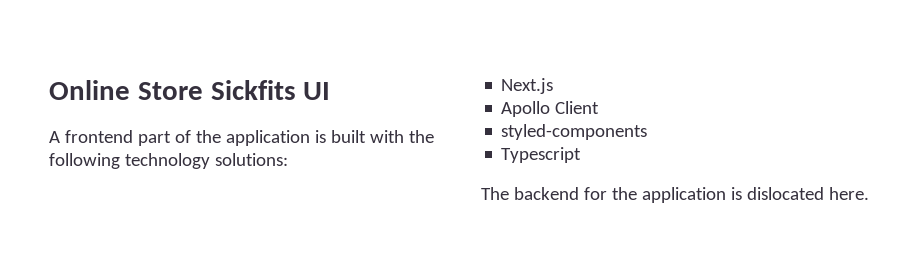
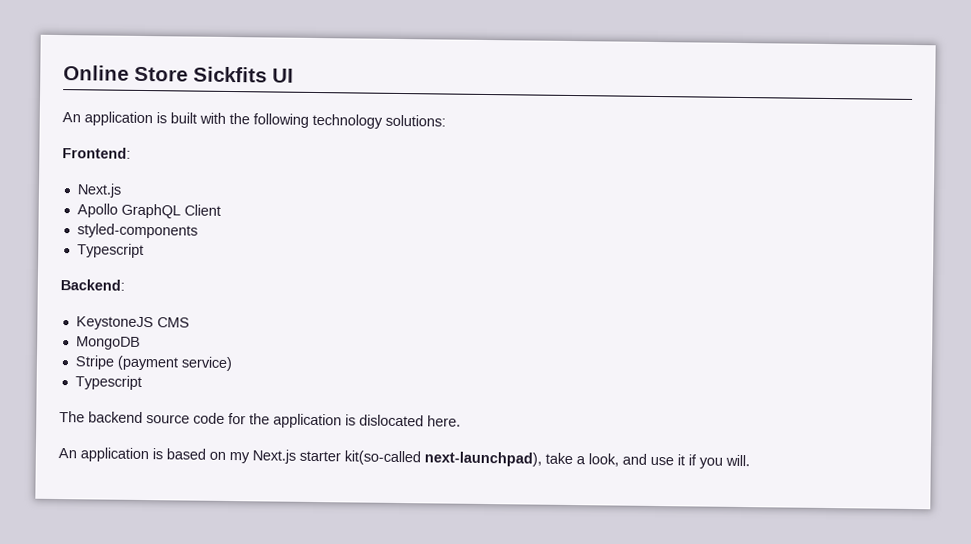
[49,130,221,146] A frontend part of the -> [62,112,81,123] An
(288, 159) none -> [62,147,131,159] // Frontend:
(551, 109) none -> [120,203,181,219] GraphQL
(582, 155) none -> [60,279,125,291] [75,316,190,331] [75,336,141,350] [74,355,232,372] [74,375,142,390] // Backend: // KeystoneJS CMS // MongoDB // Stripe (payment service) // Typescript
(579, 193) none -> [146,412,225,424] source code
(869, 193) none -> [58,447,750,469] // An application is based on my Next.js starter kit(so-called next-launchpad), take a look, and use it if you will.

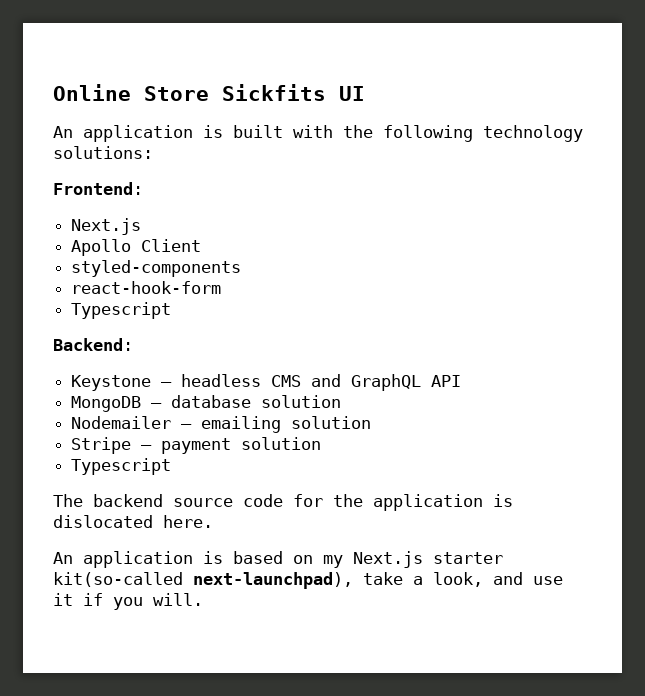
[120,203,181,219] GraphQL -> (132, 247) none
(198, 231) none -> [71,281,222,294] // react-hook-form
[75,316,190,331] [75,336,141,350] [74,355,232,372] KeystoneJS CMS // MongoDB // Stripe (payment service) -> [71,374,462,391] [71,395,342,412] [71,416,372,433] [71,437,322,454] Keystone — headless CMS and GraphQL API // MongoDB — database solution // Nodemailer — emailing solution // Stripe — payment solution

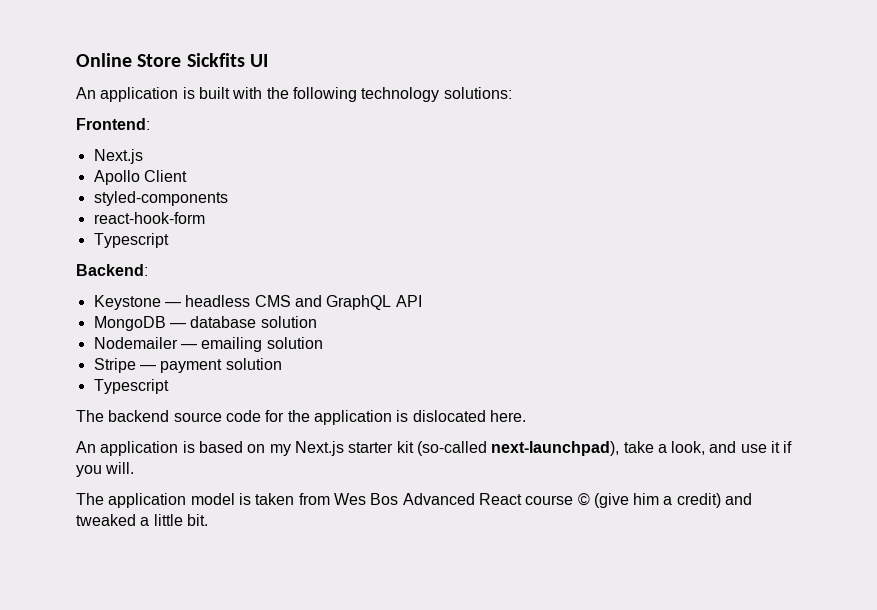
[53,572,183,587] kit(so-called -> [396,441,487,456] kit (so-called
(203, 599) none -> [76,493,753,508] [76,514,208,526] // The application model is taken from Wes Bos Advanced React course © (give him a credit) and tweaked a little bit.

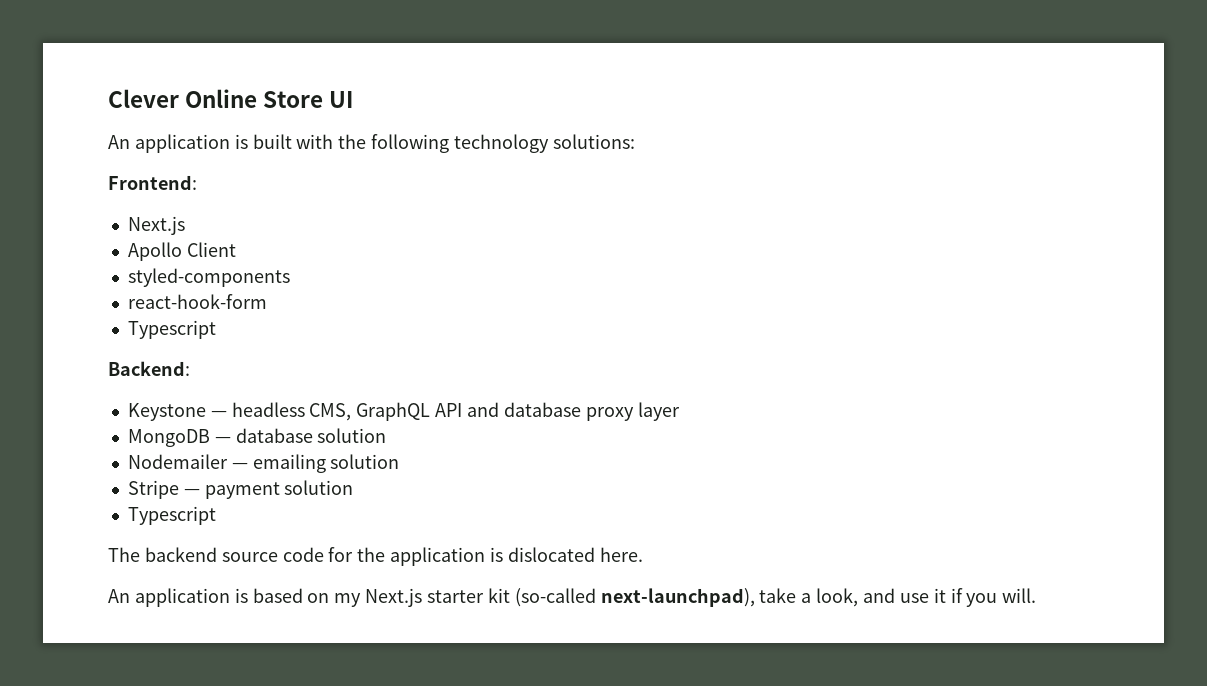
(76, 60) none -> [108,89,179,108] Clever
[186,53,245,67] Sickfits -> (324, 99) none
[254,295,322,307] CMS and -> [309,403,352,421] CMS,
(422, 301) none -> [466,402,680,421] and database proxy layer
[76,493,753,508] [76,514,208,526] // The application model is taken from Wes Bos Advanced React course © (give him a credit) and tweaked a little bit. -> (1037, 595) none

